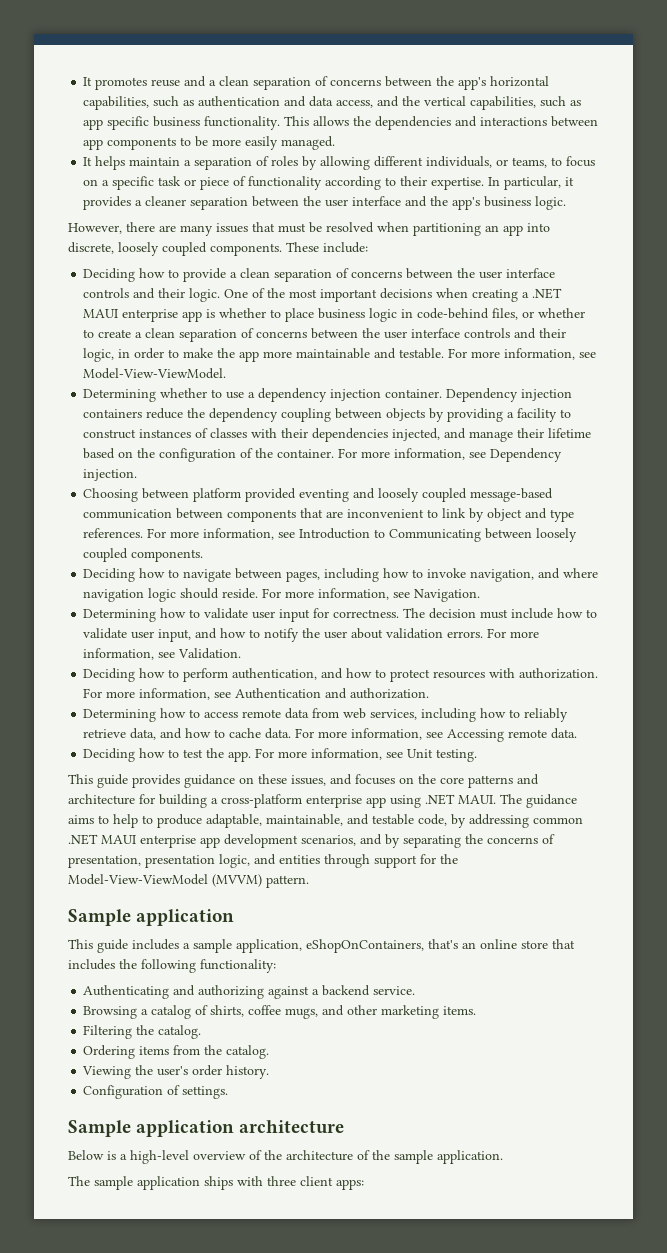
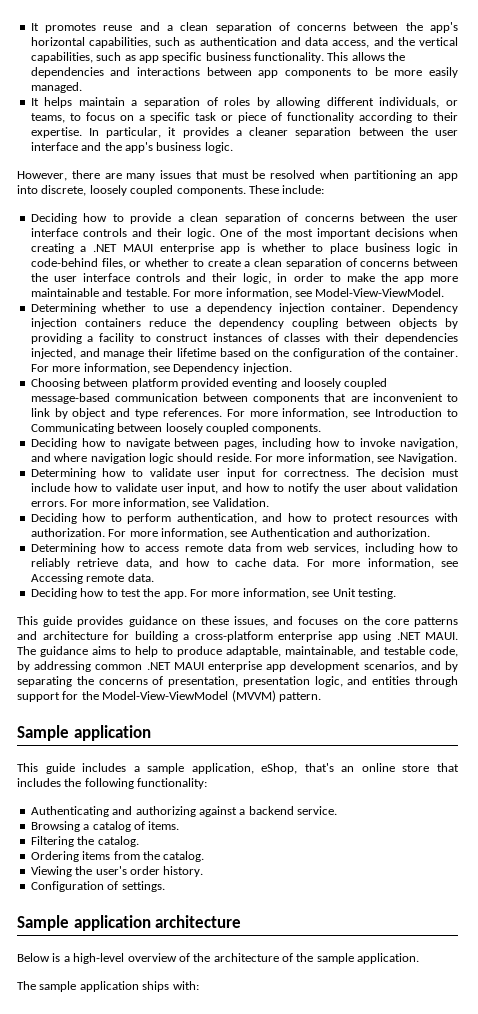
[306,939,424,953] eShopOnContainers, -> [261,763,298,774] eShop,
[210,1005,440,1019] shirts, coffee mugs, and other marketing -> (145, 825) none
[237,1176,364,1190] with three client apps: -> [172,981,199,990] with:

